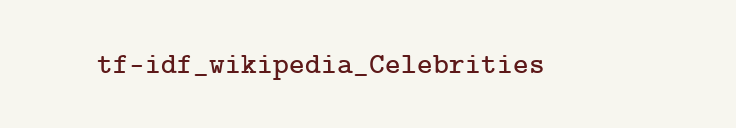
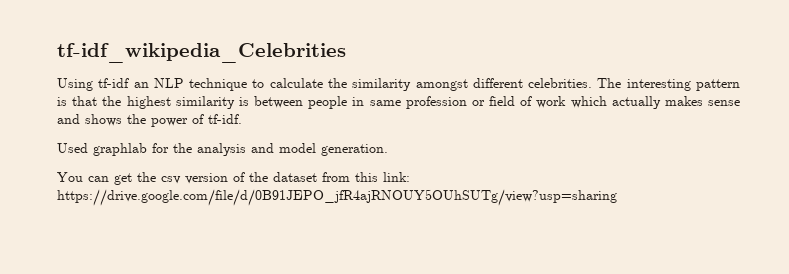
(545, 67) none -> [57,78,741,91] [57,96,740,109] [57,114,242,127] [57,143,388,156] [57,172,410,185] [57,189,617,206] // Using tf-idf an NLP technique to calculate the similarity amongst different celebrities. The interesting pattern is that the highest similarity is between people in same profession or field of work which actually makes sense and shows the power of tf-idf. // Used graphlab for the analysis and model generation. // You can get the csv version of the dataset from this link: https://drive.google.com/file/d/0B91JEPO_jfR4ajRNOUY5OUhSUTg/view?usp=sharing

